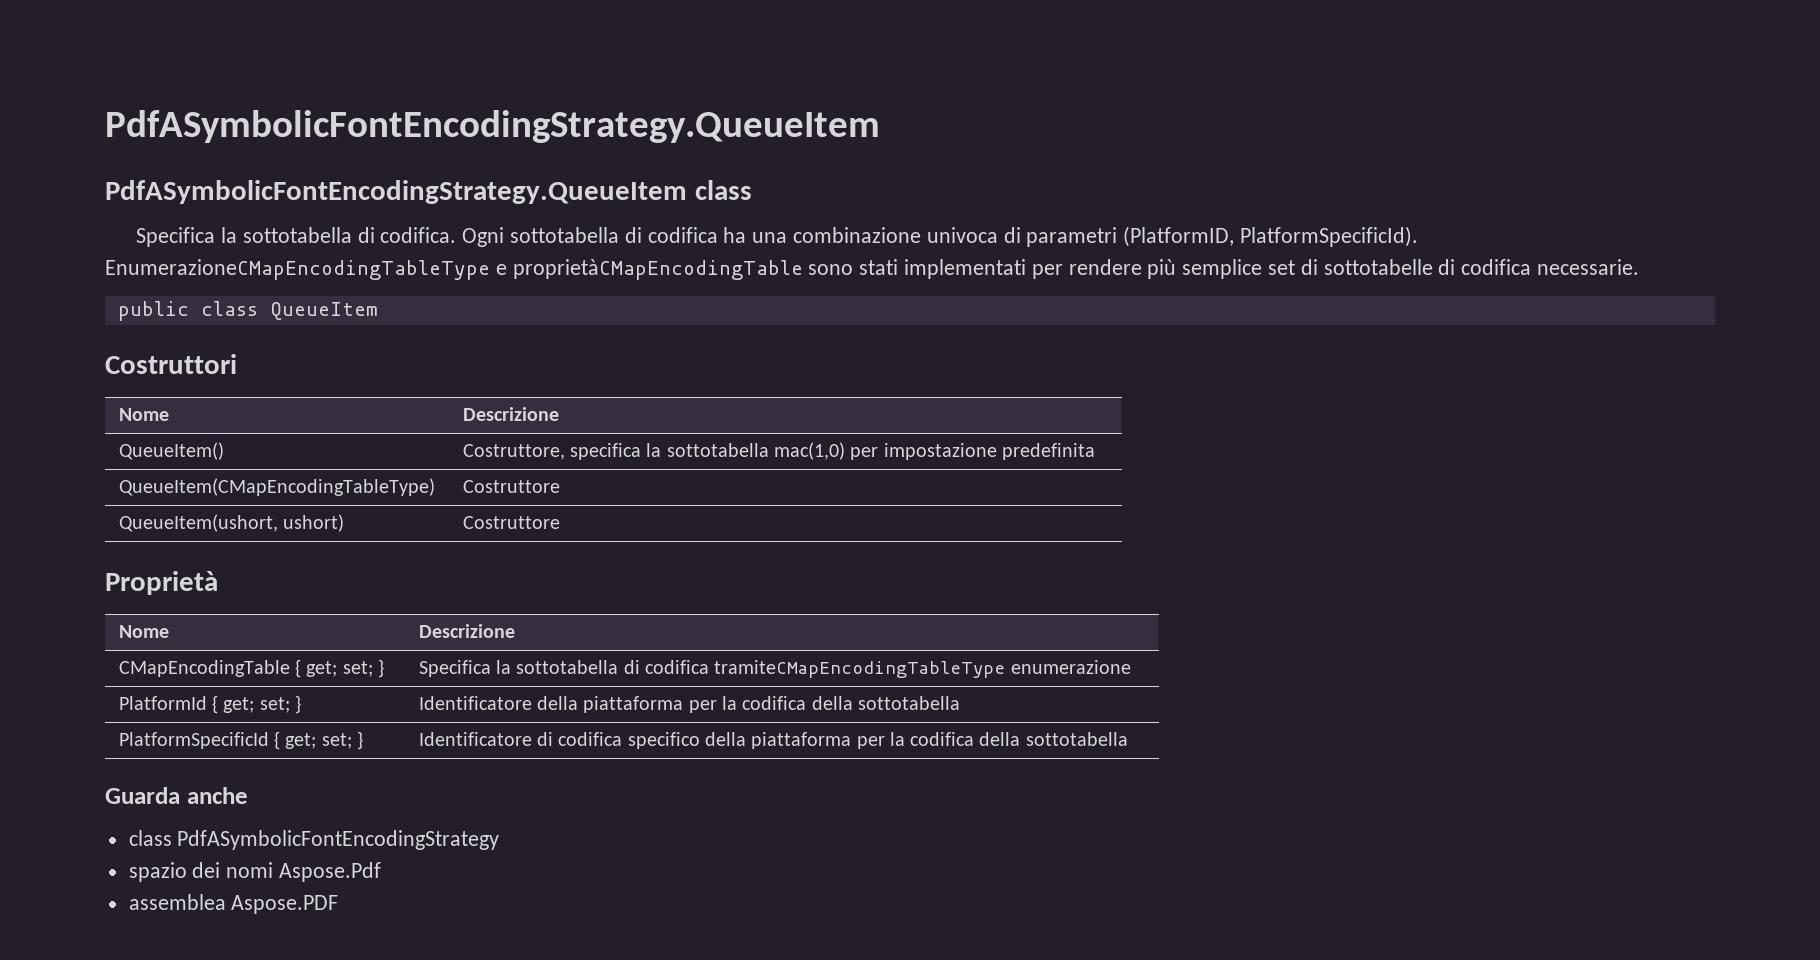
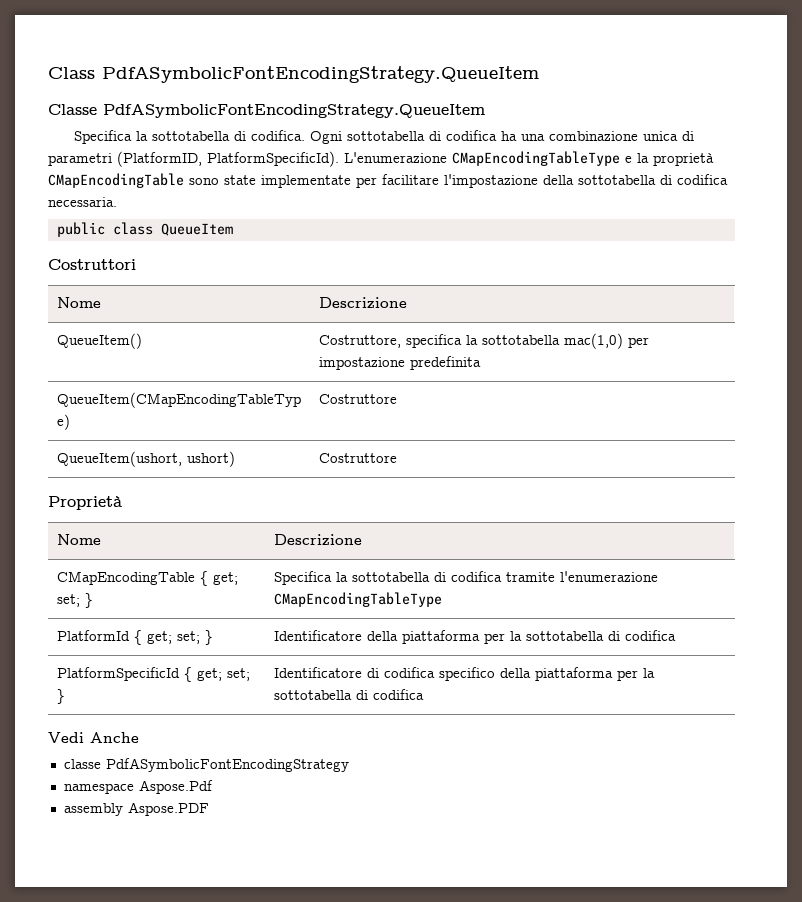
[105,110,880,143] [105,180,752,204] PdfASymbolicFontEncodingStrategy.QueueItem // PdfASymbolicFontEncodingStrategy.QueueItem class -> [48,66,539,83] [48,104,485,118] Class PdfASymbolicFontEncodingStrategy.QueueItem // Classe PdfASymbolicFontEncodingStrategy.QueueItem
[926,227,998,243] univoca -> [643,131,679,141] unica
[105,259,1640,280] EnumerazioneCMapEncodingTableType e proprietàCMapEncodingTable sono stati implementati per rendere più semplice set di sottotabelle di codifica necessarie. -> [344,151,714,166] [48,173,728,188] [48,197,117,207] L'enumerazione CMapEncodingTableType e la proprietà CMapEncodingTable sono state implementate per facilitare l'impostazione della sottotabella di codifica necessaria.
[714,660,1131,678] tramiteCMapEncodingTableType enumerazione -> [505,571,658,582] [273,592,442,607] tramite l'enumerazione CMapEncodingTableType
[742,696,960,710] codifica della sottotabella -> [525,630,676,641] sottotabella di codifica
[910,732,1128,746] [105,787,248,804] [128,830,500,850] [128,862,274,882] codifica della sottotabella // Guarda anche // class PdfASymbolicFontEncodingStrategy // spazio dei nomi -> [273,689,424,700] [48,732,139,743] [63,758,349,772] [63,783,134,794] sottotabella di codifica // Vedi Anche // classe PdfASymbolicFontEncodingStrategy // namespace
[128,894,226,910] assemblea -> [63,803,123,816] assembly

